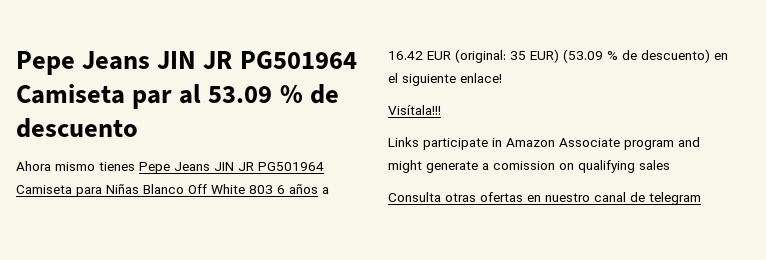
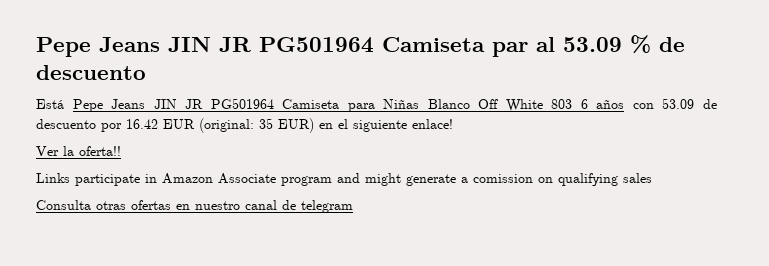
[16,161,135,171] Ahora mismo tienes -> [36,99,64,109] Está
[322,187,329,194] a -> [632,98,717,109] [36,119,122,132] con 53.09 de descuento por
[563,49,710,63] (53.09 % de descuento) -> (314, 125) none
[388,105,441,115] Visítala!!! -> [36,146,121,156] Ver la oferta!!

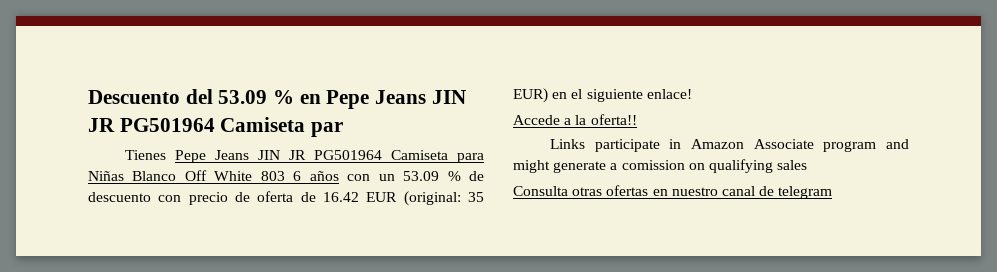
(36, 47) none -> [88,89,321,104] Descuento del 53.09 % en
[536,35,685,53] [36,65,146,80] [36,99,64,109] al 53.09 % de descuento // Está -> [125,150,167,160] // Tienes
[662,98,717,109] [36,119,122,132] 53.09 de descuento por -> [378,171,484,181] [88,191,316,205] un 53.09 % de descuento con precio de oferta de
[36,146,59,156] Ver -> [513,115,572,125] Accede a

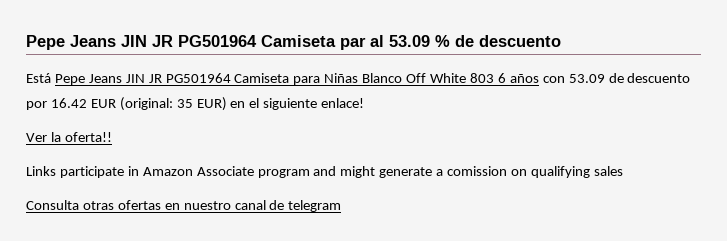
[88,89,321,104] Descuento del 53.09 % en -> (26, 42) none
[125,150,167,160] // Tienes -> [370,35,561,47] [26,73,51,83] al 53.09 % de descuento // Está
[378,171,484,181] [88,191,316,205] un 53.09 % de descuento con precio de oferta de -> [568,73,691,83] [26,101,47,110] 53.09 de descuento por
[513,115,572,125] Accede a -> [26,133,47,142] Ver

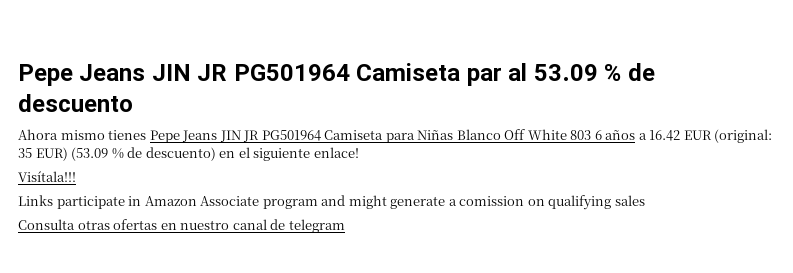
[26,73,51,83] Está -> [18,129,147,140] Ahora mismo tienes
[542,73,691,83] [26,101,47,110] con 53.09 de descuento por -> [638,133,647,140] a
(227, 104) none -> [71,147,216,161] (53.09 % de descuento)
[26,132,112,142] Ver la oferta!! -> [18,171,76,182] Visítala!!!

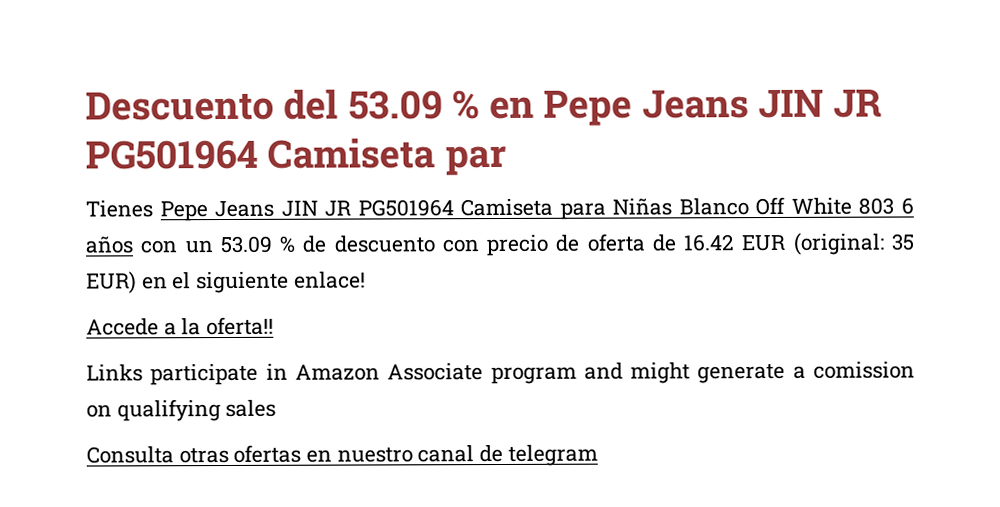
(18, 75) none -> [85,89,535,121] Descuento del 53.09 % en
[508,63,655,81] [18,94,133,112] [18,129,147,140] al 53.09 % de descuento // Ahora mismo tienes -> [85,200,153,218] // Tienes
[638,133,647,140] a -> [140,233,676,257] con un 53.09 % de descuento con precio de oferta de
[71,147,216,161] (53.09 % de descuento) -> (137, 282) none
[18,171,76,182] Visítala!!! -> [86,316,275,336] Accede a la oferta!!

